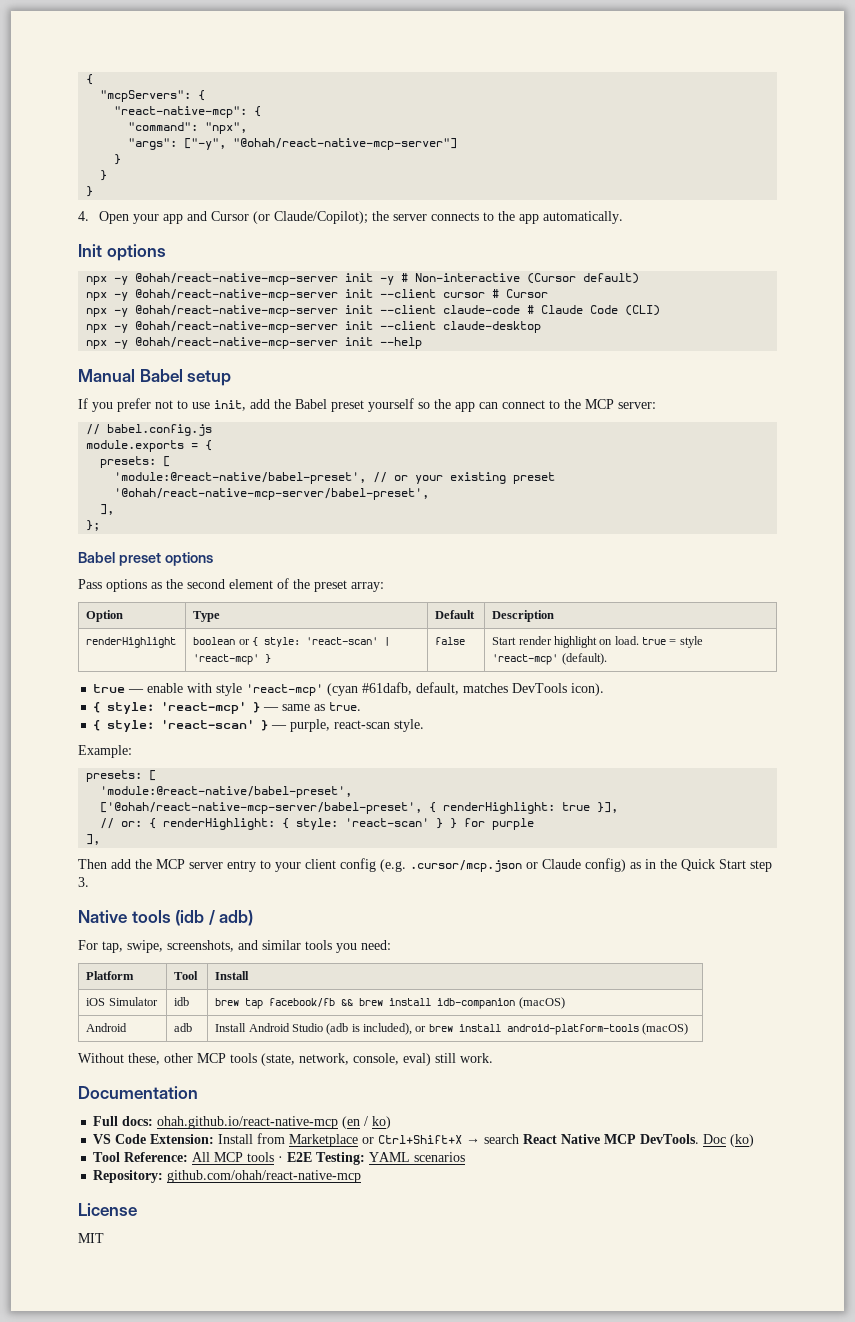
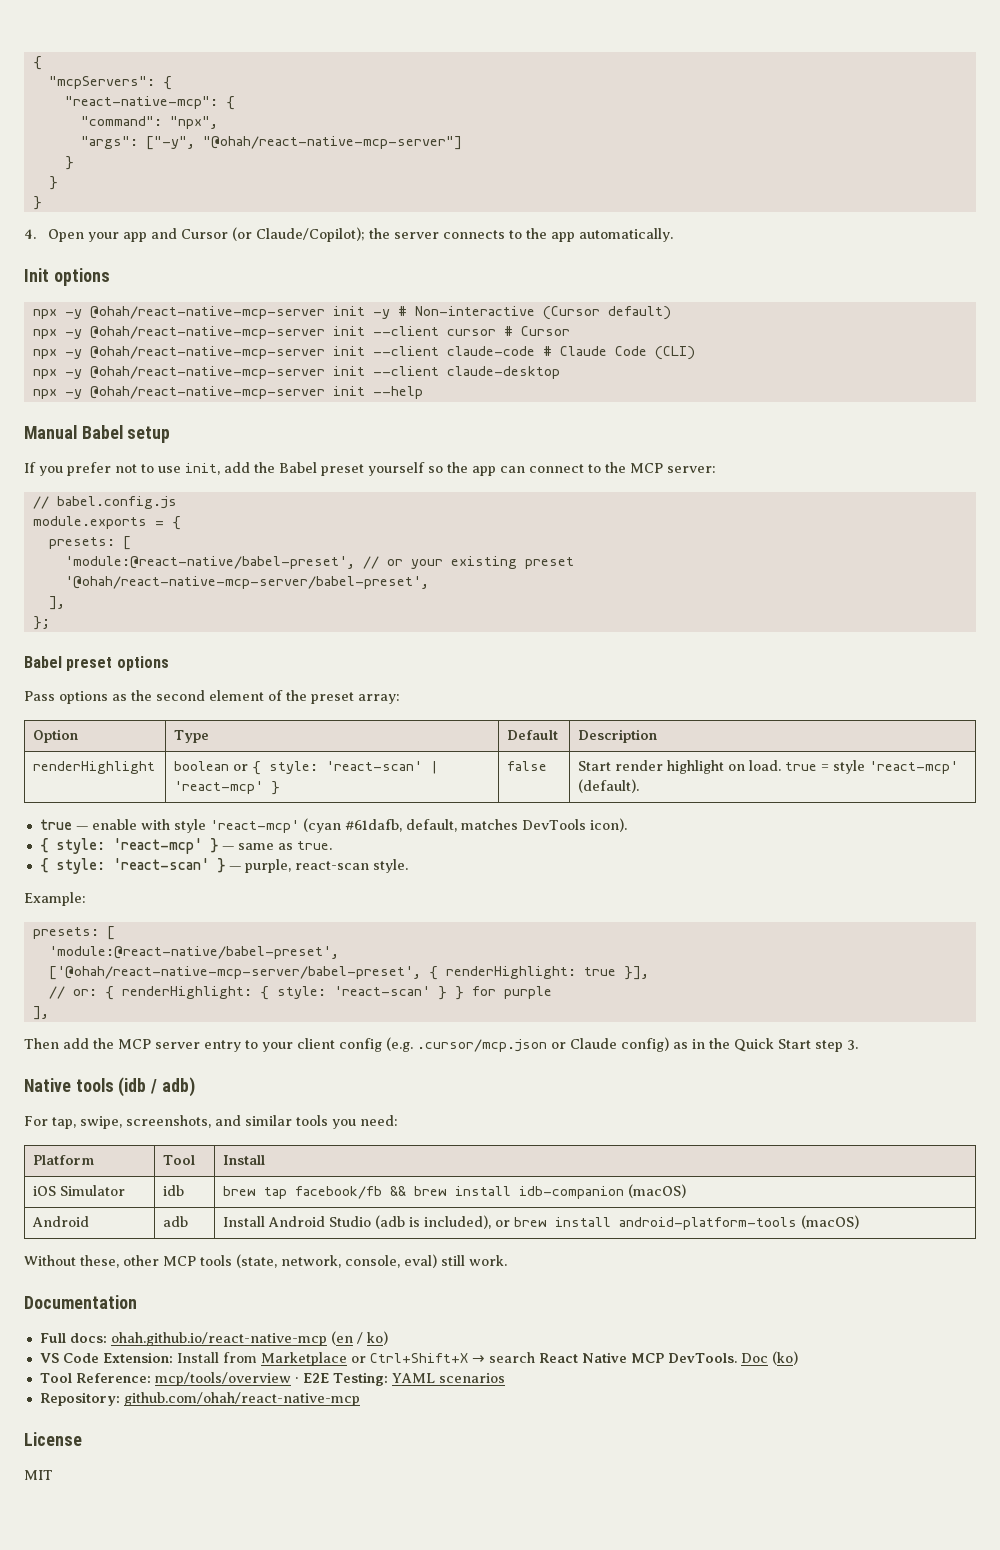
[192,1152,275,1162] All MCP tools -> [154,1372,291,1386] mcp/tools/overview

